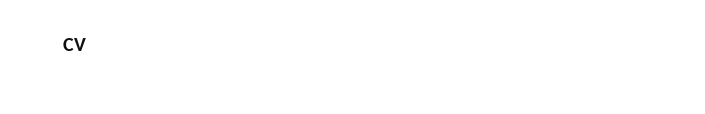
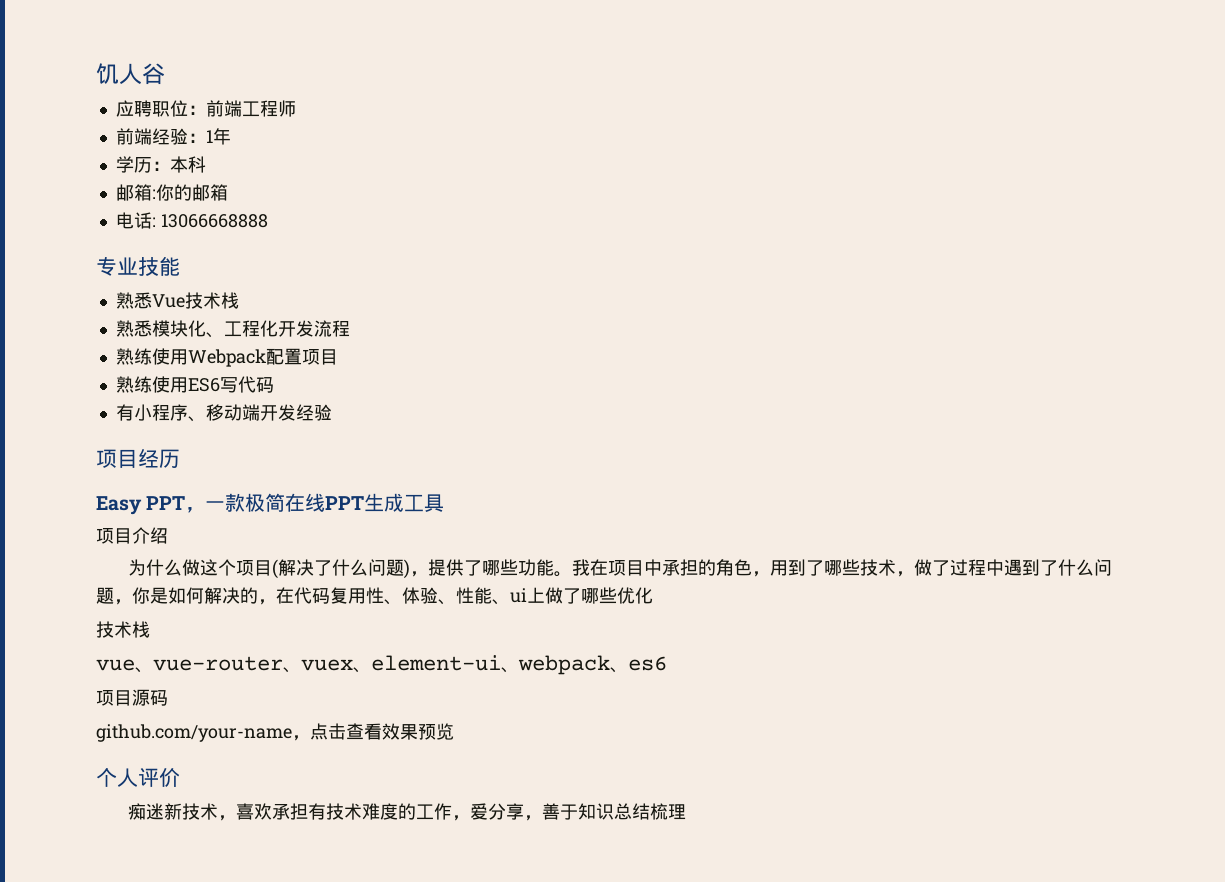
[63,38,86,51] CV -> [96,63,165,85] [115,100,296,117] [115,128,231,145] [115,156,206,173] [115,184,228,201] [115,212,268,229] [96,256,180,276] [115,292,239,309] [115,320,350,338] [115,348,338,367] [115,376,274,393] [115,404,332,422] [96,449,180,468] [96,493,445,515] [96,527,168,544] [128,559,1113,579] [96,587,653,605] [96,621,150,638] [96,655,667,675] [96,689,168,706] [96,723,454,742] [96,768,180,787] [128,803,687,821] 饥人谷 // 应聘职位：前端工程师 // 前端经验：1年 // 学历：本科 // 邮箱:你的邮箱 // 电话: 13066668888 // 专业技能 // 熟悉Vue技术栈 // 熟悉模块化、工程化开发流程 // 熟练使用Webpack配置项目 // 熟练使用ES6写代码 // 有小程序、移动端开发经验 // 项目经历 // Easy PPT，一款极简在线PPT生成工具 // 项目介绍 // 为什么做这个项目(解决了什么问题)，提供了哪些功能。我在项目中承担的角色，用到了哪些技术，做了过程中遇到了什么问题，你是如何解决的，在代码复用性、体验、性能、ui上做了哪些优化 // 技术栈 // vue、vue-router、vuex、element-ui、webpack、es6 // 项目源码 // github.com/your-name，点击查看效果预览 // 个人评价 // 痴迷新技术，喜欢承担有技术难度的工作，爱分享，善于知识总结梳理

